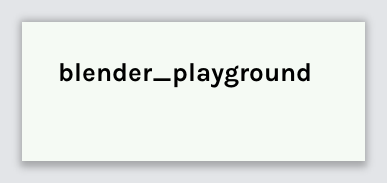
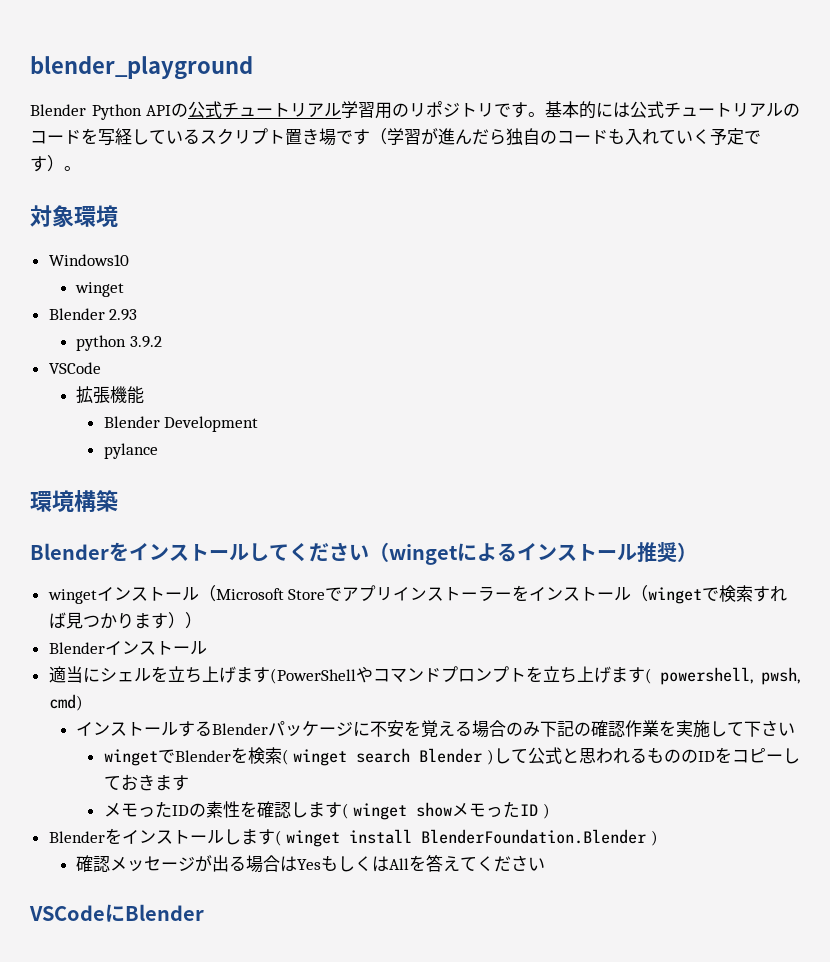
(312, 75) none -> [30,101,800,120] [30,128,761,146] [30,155,81,172] [30,205,118,227] [48,254,129,266] [75,282,125,297] [48,308,138,321] [76,335,162,351] [48,362,101,374] [76,386,145,404] [103,416,259,432] [103,443,158,459] [30,490,118,512] [30,542,697,565] [47,585,788,604] [48,612,202,629] [48,641,207,655] [48,666,800,685] [48,694,83,711] [76,720,796,738] [103,747,801,766] [103,774,189,791] [103,801,550,820] [48,828,658,847] [76,854,546,873] [29,904,204,922] // Blender Python APIの公式チュートリアル学習用のリポジトリです。基本的には公式チュートリアルのコードを写経しているスクリプト置き場です（学習が進んだら独自のコードも入れていく予定です）。 // 対象環境 // Windows10 // winget // Blender 2.93 // python 3.9.2 // VSCode // 拡張機能 // Blender Development // pylance // 環境構築 // Blenderをインストールしてください（wingetによるインストール推奨） // wingetインストール（Microsoft Storeでアプリインストーラーをインストール（wingetで検索すれば見つかります）） // Blenderインストール // 適当にシェルを立ち上げます(PowerShellやコマンドプロンプトを立ち上げます( powershell, pwsh, cmd) // インストールするBlenderパッケージに不安を覚える場合のみ下記の確認作業を実施して下さい // wingetでBlenderを検索( winget search Blender )して公式と思われるもののIDをコピーしておきます // メモったIDの素性を確認します( winget showメモったID ) // Blenderをインストールします( winget install BlenderFoundation.Blender ) // 確認メッセージが出る場合はYesもしくはAllを答えてください // VSCodeにBlender

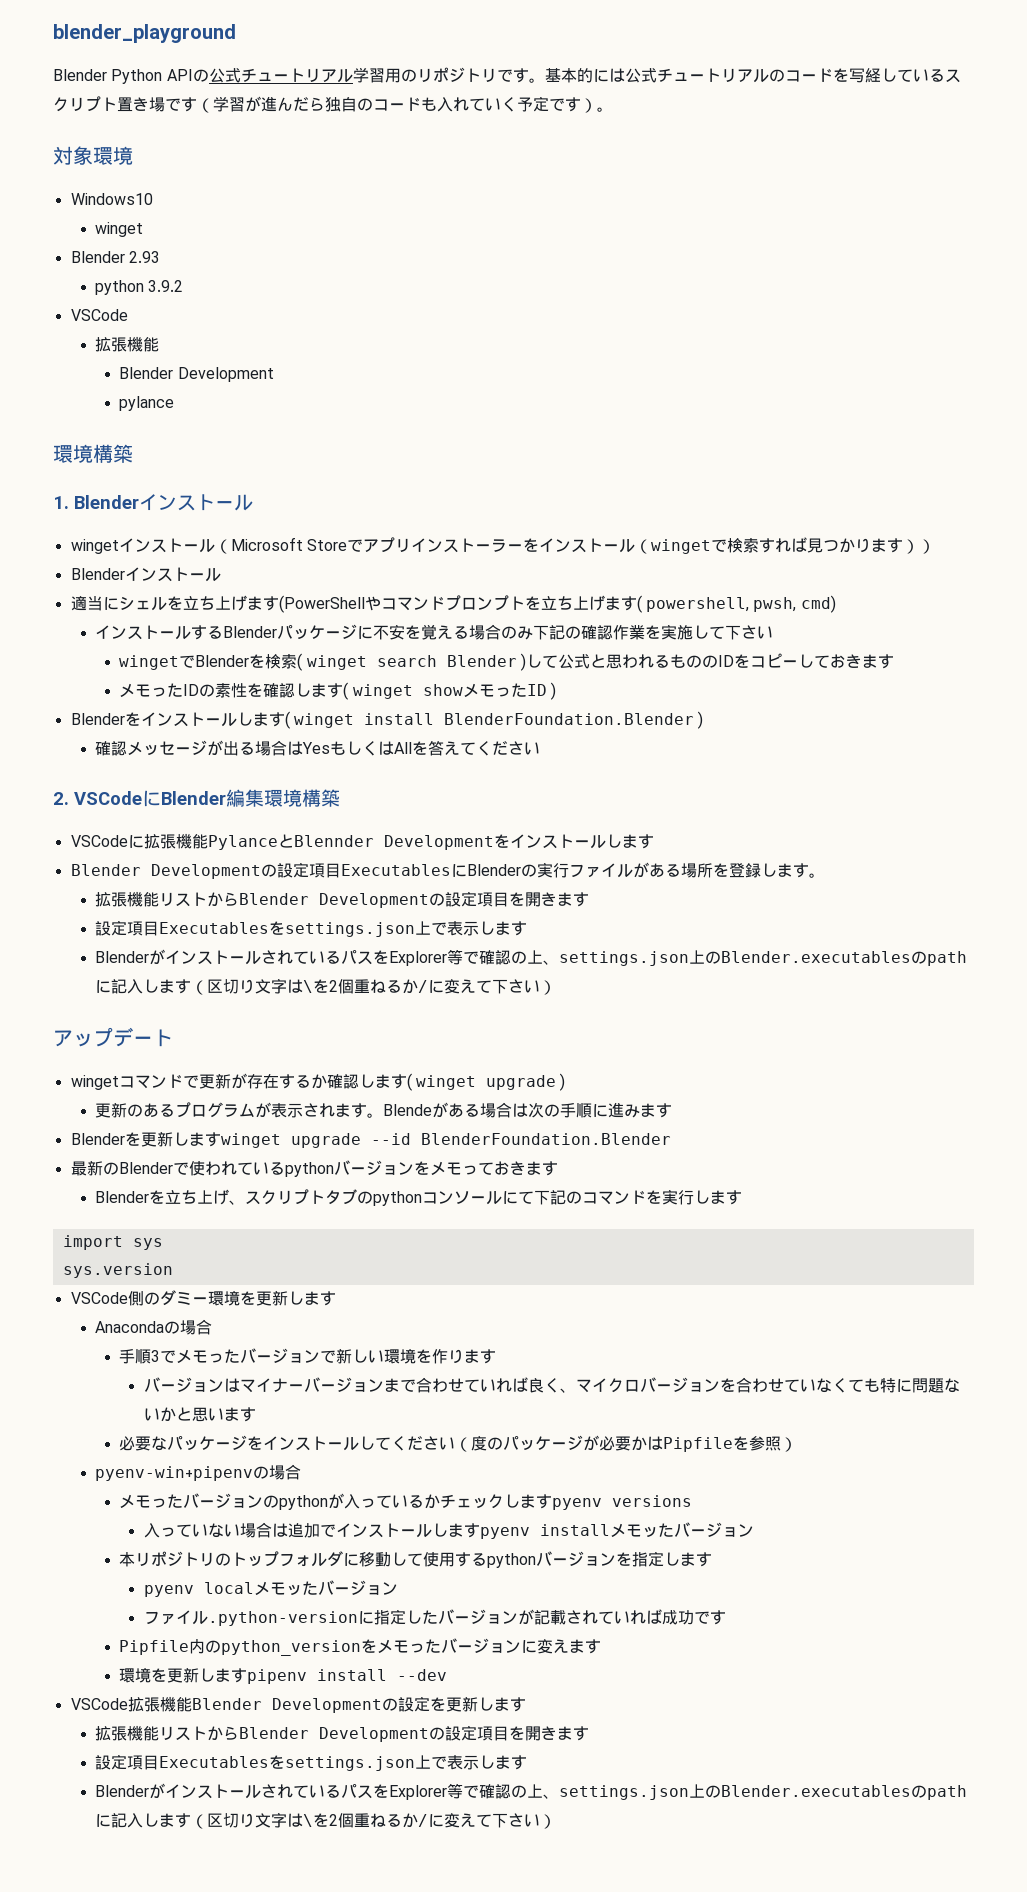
[30,542,697,565] Blenderをインストールしてください（wingetによるインストール推奨） -> [53,494,253,511] 1. Blenderインストール
(546, 864) none -> [53,792,69,805] 2.
(204, 912) none -> [226,789,340,807] [70,833,654,850] [70,862,825,879] [94,891,589,908] [94,920,527,937] [94,949,967,966] [94,978,556,995] [53,1027,173,1047] [70,1073,566,1091] [94,1102,672,1118] [70,1131,671,1148] [70,1160,558,1177] [94,1189,742,1206] [62,1235,163,1250] [62,1263,173,1278] [70,1290,336,1306] [94,1319,212,1335] [119,1348,497,1364] [143,1377,960,1393] [143,1407,256,1422] [119,1435,798,1452] [94,1464,301,1481] [119,1493,693,1510] [143,1522,754,1539] [119,1551,713,1568] [143,1580,398,1597] [143,1609,726,1626] [119,1638,602,1656] [119,1667,448,1684] [70,1696,526,1713] [94,1725,589,1742] [94,1754,527,1771] [94,1783,967,1800] [94,1812,556,1829] 編集環境構築 // VSCodeに拡張機能PylanceとBlennder Developmentをインストールします // Blender Developmentの設定項目ExecutablesにBlenderの実行ファイルがある場所を登録します。 // 拡張機能リストからBlender Developmentの設定項目を開きます // 設定項目Executablesをsettings.json上で表示します // BlenderがインストールされているパスをExplorer等で確認の上、settings.json上のBlender.executablesのpathに記入します（区切り文字は\を2個重ねるか/に変えて下さい） // アップデート // wingetコマンドで更新が存在するか確認します( winget upgrade ) // 更新のあるプログラムが表示されます。Blendeがある場合は次の手順に進みます // Blenderを更新しますwinget upgrade --id BlenderFoundation.Blender // 最新のBlenderで使われているpythonバージョンをメモっておきます // Blenderを立ち上げ、スクリプトタブのpythonコンソールにて下記のコマンドを実行します // import sys // sys.version // VSCode側のダミー環境を更新します // Anacondaの場合 // 手順3でメモったバージョンで新しい環境を作ります // バージョンはマイナーバージョンまで合わせていれば良く、マイクロバージョンを合わせていなくても特に問題ないかと思います // 必要なパッケージをインストールしてください（度のパッケージが必要かはPipfileを参照） // pyenv-win+pipenvの場合 // メモったバージョンのpythonが入っているかチェックしますpyenv versions // 入っていない場合は追加でインストールしますpyenv installメモッたバージョン // 本リポジトリのトップフォルダに移動して使用するpythonバージョンを指定します // pyenv localメモッたバージョン // ファイル.python-versionに指定したバージョンが記載されていれば成功です // Pipfile内のpython_versionをメモったバージョンに変えます // 環境を更新しますpipenv install --dev // VSCode拡張機能Blender Developmentの設定を更新します // 拡張機能リストからBlender Developmentの設定項目を開きます // 設定項目Executablesをsettings.json上で表示します // BlenderがインストールされているパスをExplorer等で確認の上、settings.json上のBlender.executablesのpathに記入します（区切り文字は\を2個重ねるか/に変えて下さい）

